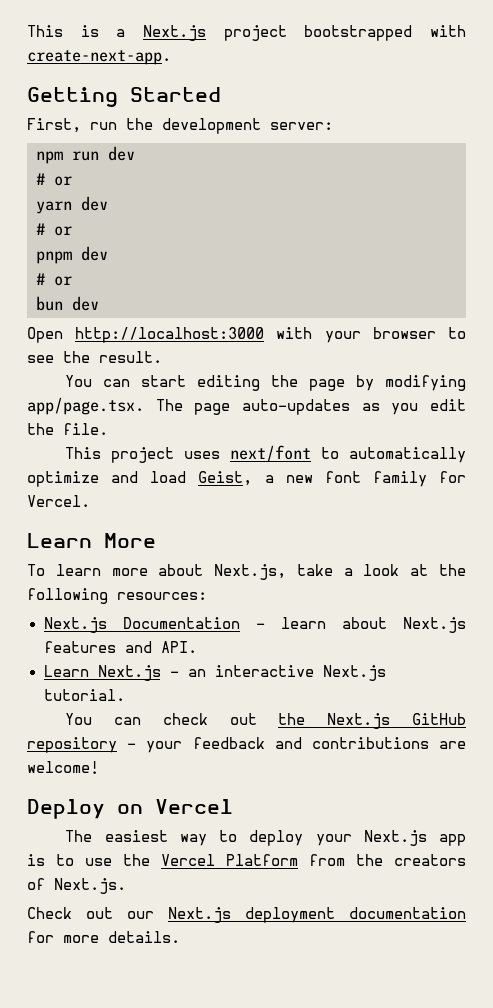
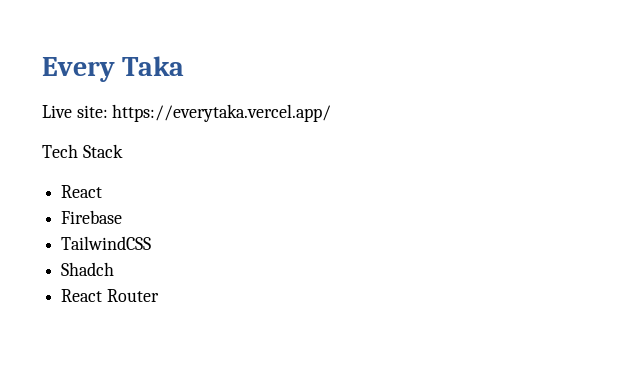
[27,25,466,41] [27,50,171,65] [27,87,221,107] [27,118,333,134] [36,146,135,164] [36,173,72,186] [36,196,108,214] [36,223,72,236] [36,246,108,264] [36,273,72,286] [36,296,99,311] [27,327,466,343] [27,351,162,363] [65,375,467,391] [27,397,467,415] [27,423,108,435] [65,445,466,463] [27,471,466,487] [27,495,90,507] [27,533,156,548] [27,564,466,580] [27,588,207,604] [43,617,466,633] [43,641,197,653] [43,665,386,681] [43,689,125,701] [65,713,466,729] [27,737,466,753] [27,761,99,774] [27,799,233,819] [65,830,467,846] [27,854,466,866] [27,878,126,894] [27,907,466,923] [27,931,180,943] This is a Next.js project bootstrapped with create-next-app. // Getting Started // First, run the development server: // npm run dev // # or // yarn dev // # or // pnpm dev // # or // bun dev // Open http://localhost:3000 with your browser to see the result. // You can start editing the page by modifying app/page.tsx. The page auto-updates as you edit the file. // This project uses next/font to automatically optimize and load Geist, a new font family for Vercel. // Learn More // To learn more about Next.js, take a look at the following resources: // Next.js Documentation - learn about Next.js features and API. // Learn Next.js - an interactive Next.js tutorial. // You can check out the Next.js GitHub repository - your feedback and contributions are welcome! // Deploy on Vercel // The easiest way to deploy your Next.js app is to use the Vercel Platform from the creators of Next.js. // Check out our Next.js deployment documentation for more details. -> [42,56,185,82] [42,104,332,122] [42,144,123,158] [61,185,103,198] [61,210,123,224] [61,236,152,250] [61,262,115,276] [61,289,159,302] Every Taka // Live site: https://everytaka.vercel.app/ // Tech Stack // React // Firebase // TailwindCSS // Shadch // React Router

